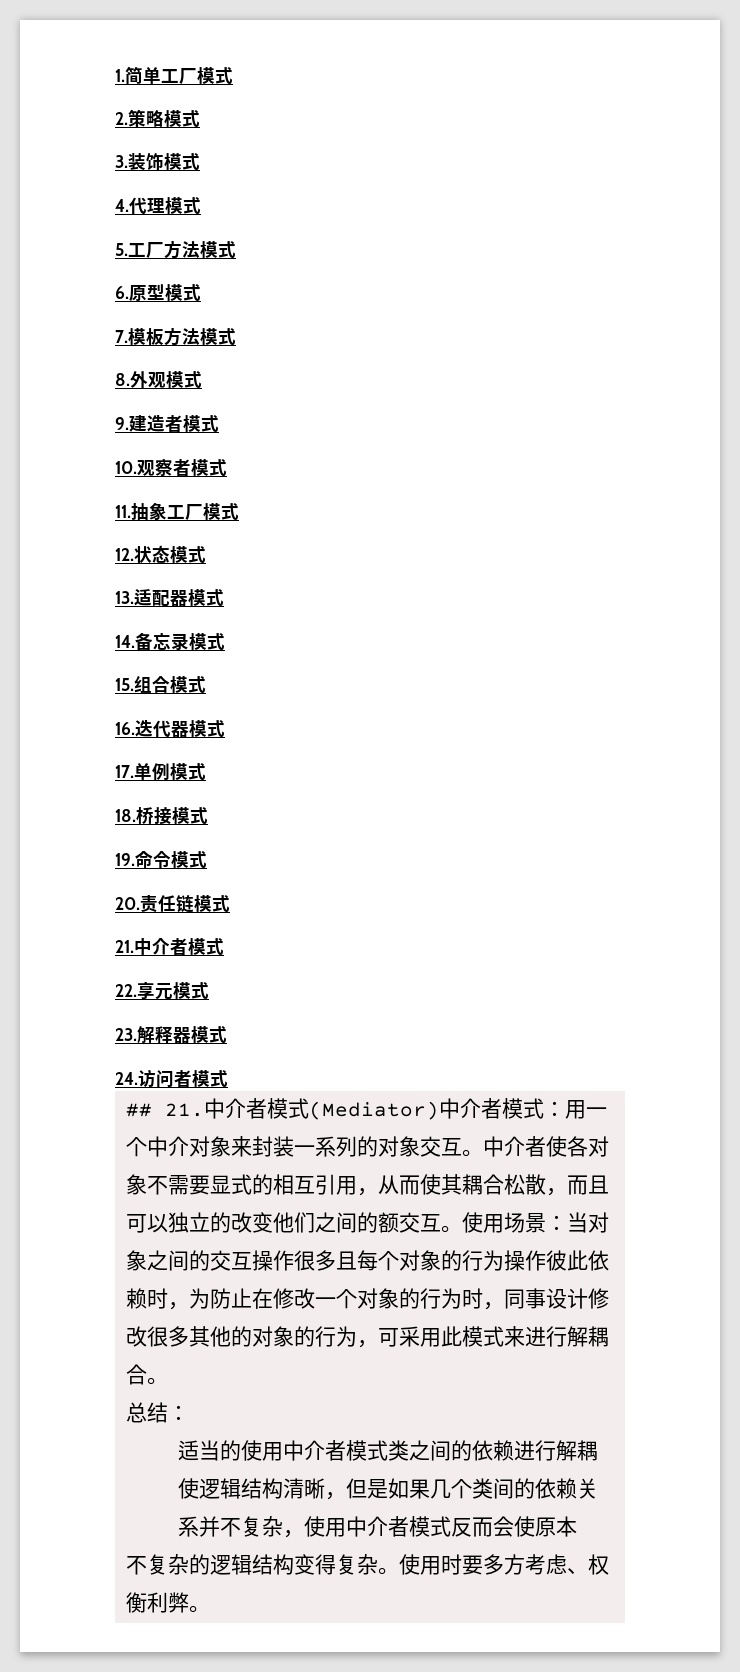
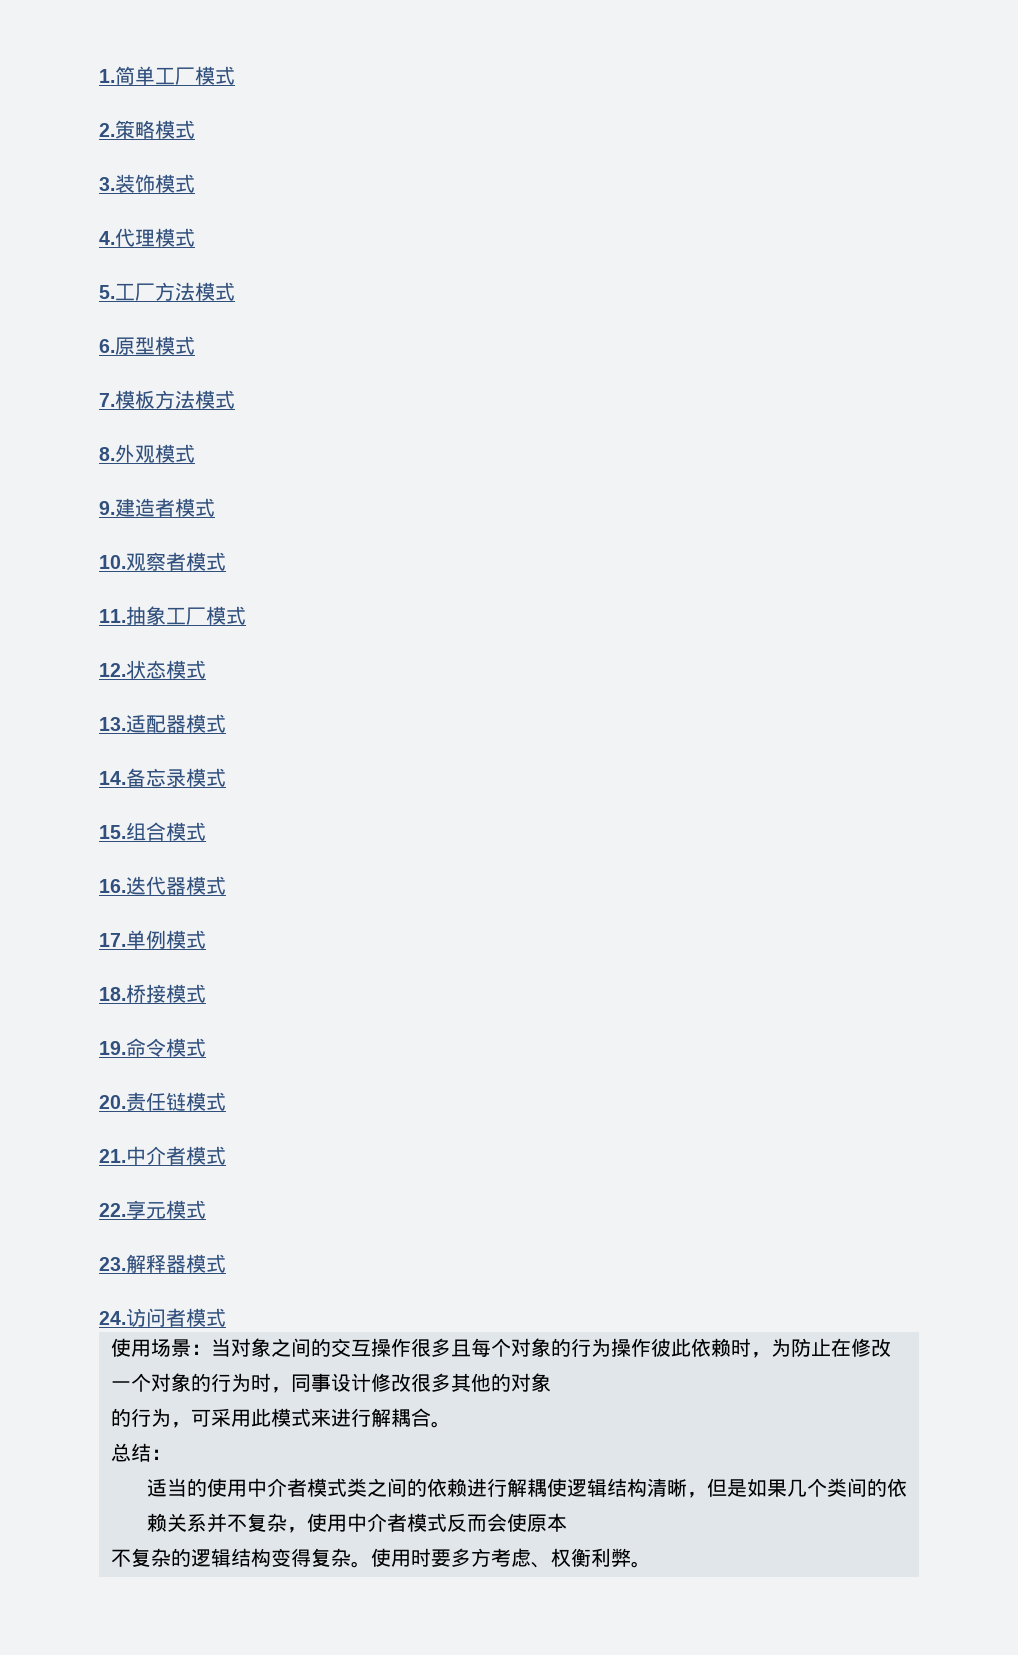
[125,1098,607,1120] [125,1136,609,1157] [125,1174,609,1196] [125,1212,462,1233] ## 21.中介者模式(Mediator)中介者模式：用一个中介对象来封装一系列的对象交互。中介者使各对象不需要显式的相互引用，从而使其耦合松散，而且可以独立的改变他们之间的额交互。 -> (226, 1317) none
(294, 1336) none -> (551, 1382) //

